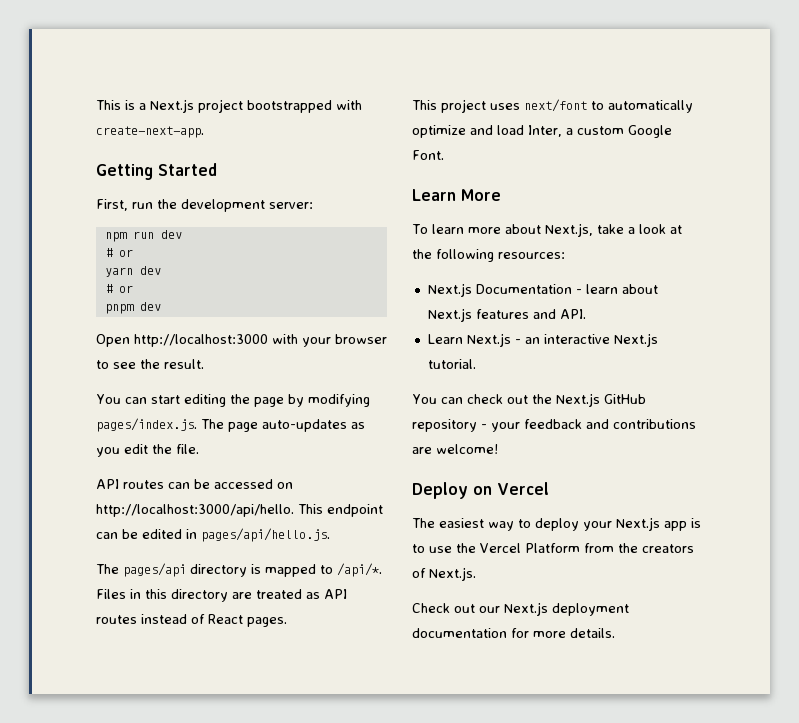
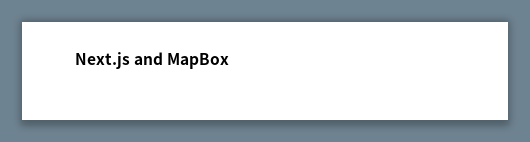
[96,99,362,113] [96,126,204,138] [96,163,217,180] [96,199,313,212] [104,230,182,242] [104,248,133,257] [104,266,161,277] [104,284,133,293] [104,302,161,314] [96,334,387,347] [96,359,204,369] [96,394,370,407] [96,418,365,432] [96,444,199,457] [96,479,293,489] [96,504,383,517] [96,528,330,542] [96,563,382,577] [96,589,347,602] [96,614,287,627] [412,99,693,113] [412,125,672,138] [412,150,444,160] [412,189,501,201] [412,223,682,237] [412,249,565,262] [427,283,658,297] [427,308,586,322] [427,333,658,347] [427,359,476,369] [412,393,646,407] [412,419,696,432] [412,444,498,454] [412,482,549,499] [412,517,701,531] [412,543,694,553] [412,567,476,581] [412,602,629,616] [412,628,615,638] This is a Next.js project bootstrapped with create-next-app. // Getting Started // First, run the development server: // npm run dev // # or // yarn dev // # or // pnpm dev // Open http://localhost:3000 with your browser to see the result. // You can start editing the page by modifying pages/index.js. The page auto-updates as you edit the file. // API routes can be accessed on http://localhost:3000/api/hello. This endpoint can be edited in pages/api/hello.js. // The pages/api directory is mapped to /api/*. Files in this directory are treated as API routes instead of React pages. // This project uses next/font to automatically optimize and load Inter, a custom Google Font. // Learn More // To learn more about Next.js, take a look at the following resources: // Next.js Documentation - learn about Next.js features and API. // Learn Next.js - an interactive Next.js tutorial. // You can check out the Next.js GitHub repository - your feedback and contributions are welcome! // Deploy on Vercel // The easiest way to deploy your Next.js app is to use the Vercel Platform from the creators of Next.js. // Check out our Next.js deployment documentation for more details. -> [75,52,230,69] Next.js and MapBox

